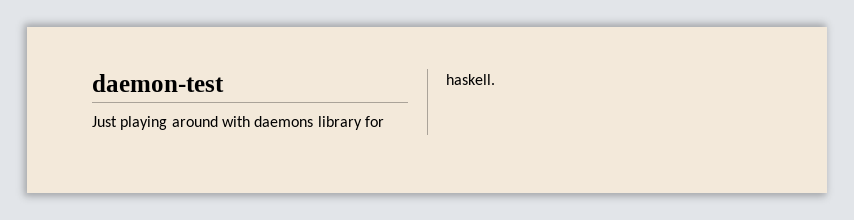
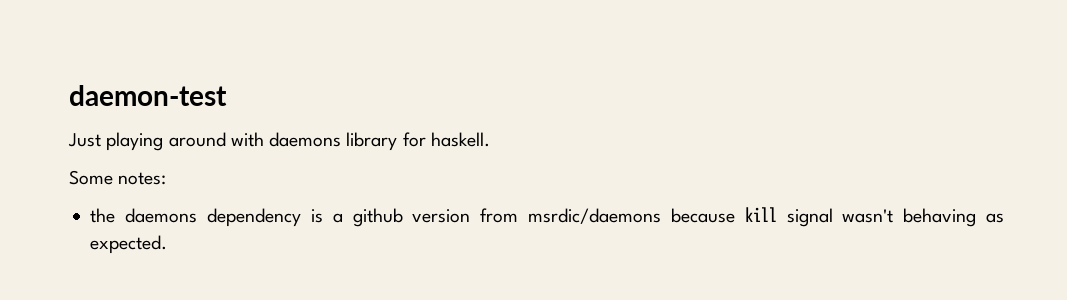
(495, 79) none -> [69,170,167,185] [90,207,1005,227] [90,235,168,254] // Some notes: // the daemons dependency is a github version from msrdic/daemons because kill signal wasn't behaving as expected.

